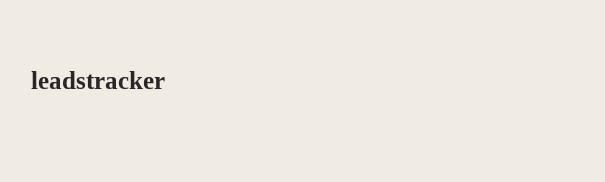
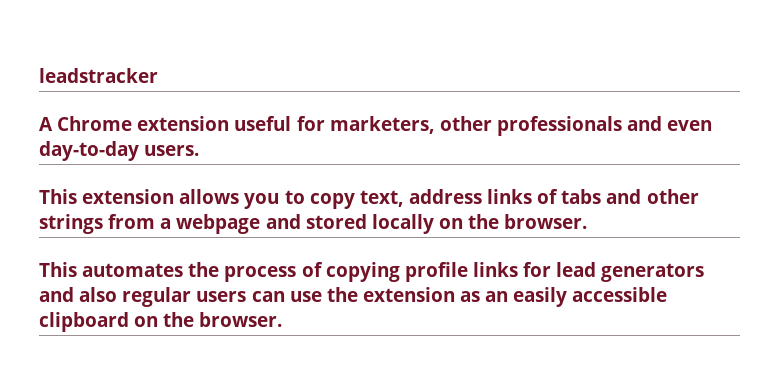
(165, 80) none -> [39,116,713,136] [39,141,200,161] [39,189,699,209] [39,214,588,234] [39,262,705,282] [39,287,668,307] [39,312,283,332] // A Chrome extension useful for marketers, other professionals and even day-to-day users. // This extension allows you to copy text, address links of tabs and other strings from a webpage and stored locally on the browser. // This automates the process of copying profile links for lead generators and also regular users can use the extension as an easily accessible clipboard on the browser.

